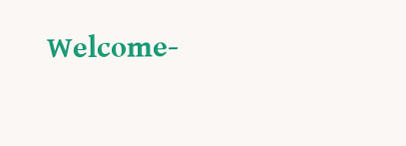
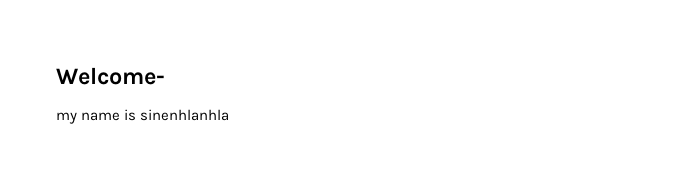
(179, 45) none -> [56,109,230,124] // my name is sinenhlanhla

